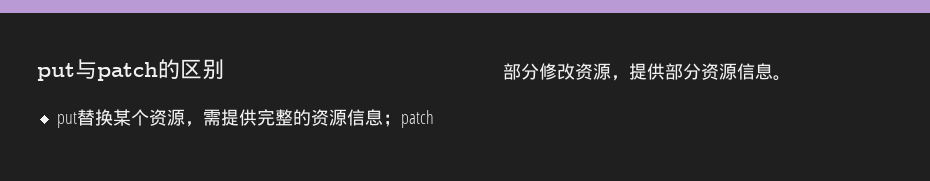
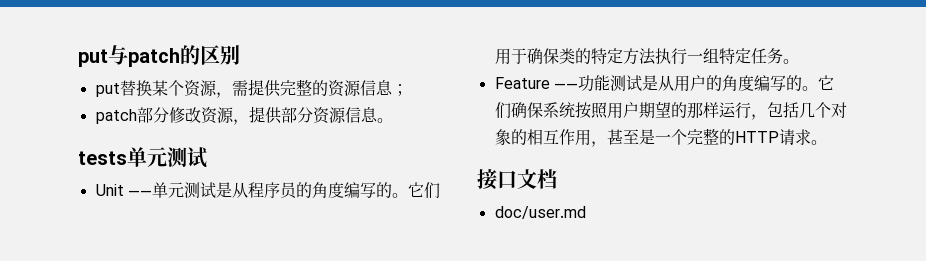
(401, 120) none -> (408, 90) //
(791, 78) none -> [78,147,207,168] [95,182,440,199] [494,48,799,65] [494,75,834,92] [494,101,847,120] [494,128,827,147] [477,169,557,190] [494,206,586,219] // tests单元测试 // Unit ——单元测试是从程序员的角度编写的。它们用于确保类的特定方法执行一组特定任务。 // Feature ——功能测试是从用户的角度编写的。它们确保系统按照用户期望的那样运行，包括几个对象的相互作用，甚至是一个完整的HTTP请求。 // 接口文档 // doc/user.md

